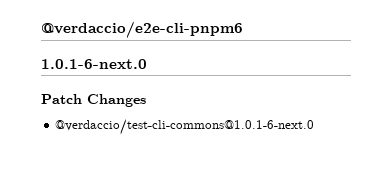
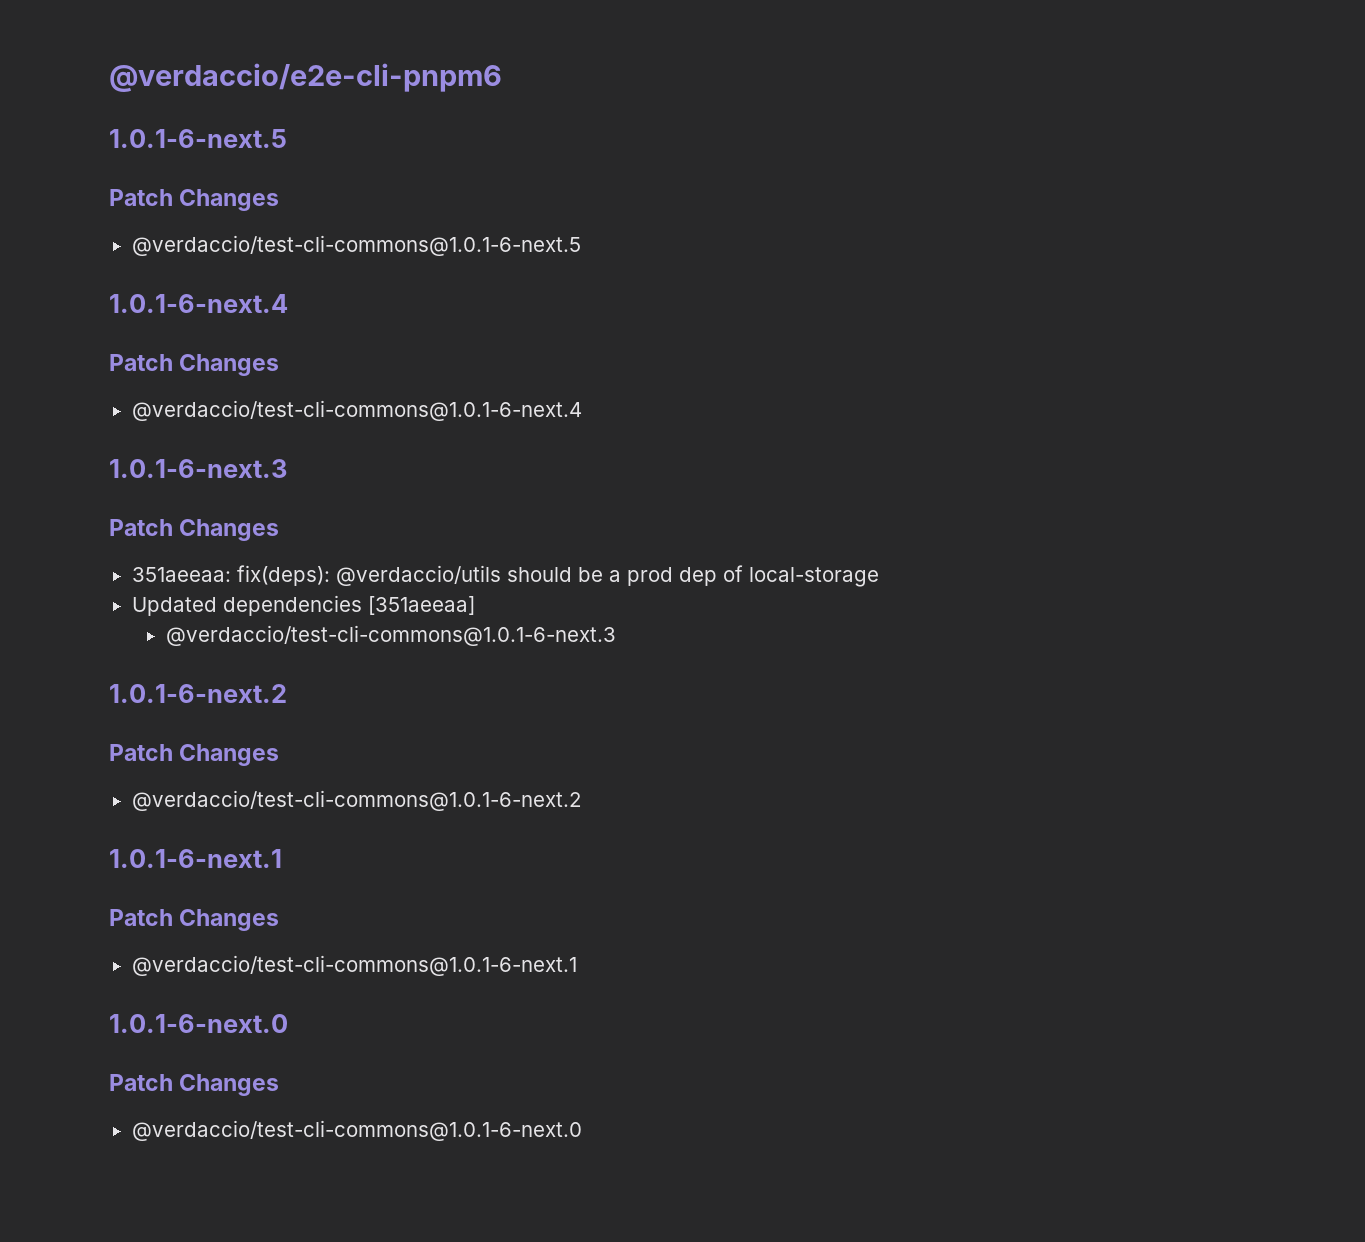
(243, 29) none -> [109,129,287,148] [109,189,280,211] [131,235,581,256] [109,294,288,313] [109,354,280,376] [131,400,582,421] [109,459,287,478] [109,519,280,541] [131,565,879,587] [131,595,475,616] [165,625,616,646] [109,684,287,703] [109,744,280,766] [131,790,582,811] [109,849,282,868] [109,909,280,931] [131,955,577,976] // 1.0.1-6-next.5 // Patch Changes // @verdaccio/test-cli-commons@1.0.1-6-next.5 // 1.0.1-6-next.4 // Patch Changes // @verdaccio/test-cli-commons@1.0.1-6-next.4 // 1.0.1-6-next.3 // Patch Changes // 351aeeaa: fix(deps): @verdaccio/utils should be a prod dep of local-storage // Updated dependencies [351aeeaa] // @verdaccio/test-cli-commons@1.0.1-6-next.3 // 1.0.1-6-next.2 // Patch Changes // @verdaccio/test-cli-commons@1.0.1-6-next.2 // 1.0.1-6-next.1 // Patch Changes // @verdaccio/test-cli-commons@1.0.1-6-next.1

